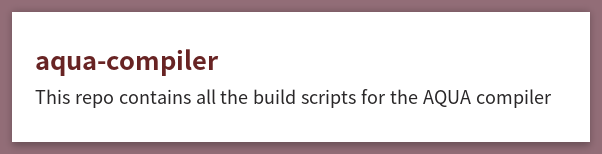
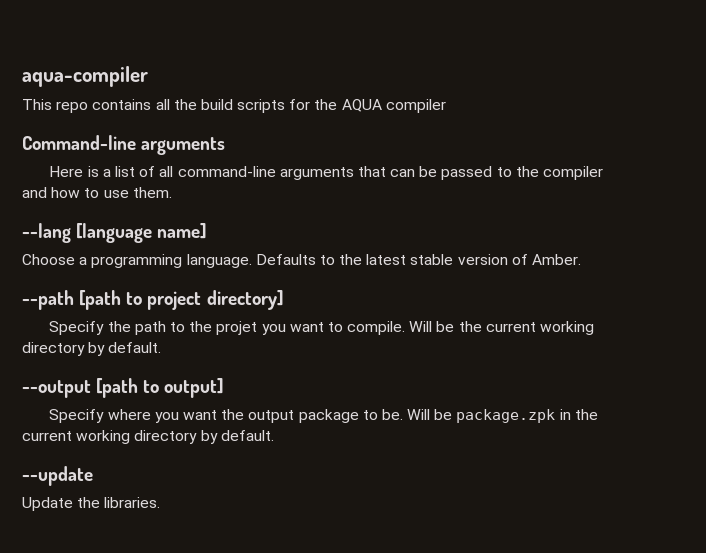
(552, 98) none -> [22,135,226,155] [49,166,604,180] [22,187,172,198] [22,223,208,243] [22,254,582,268] [22,290,284,310] [49,321,595,335] [22,342,162,356] [22,378,225,398] [49,409,598,423] [22,430,274,444] [22,466,93,486] [22,497,161,511] // Command-line arguments // Here is a list of all command-line arguments that can be passed to the compiler and how to use them. // --lang [language name] // Choose a programming language. Defaults to the latest stable version of Amber. // --path [path to project directory] // Specify the path to the projet you want to compile. Will be the current working directory by default. // --output [path to output] // Specify where you want the output package to be. Will be package.zpk in the current working directory by default. // --update // Update the libraries.

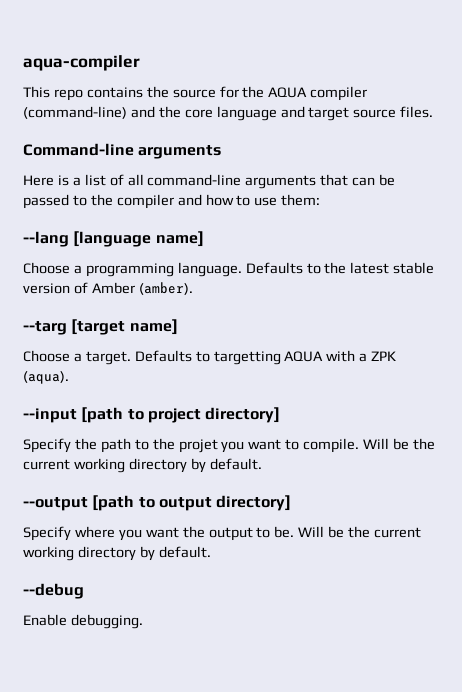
[155,99,286,113] all the build scripts -> [146,86,216,98] the source
(446, 106) none -> [23,106,434,121] (command-line) and the core language and target source files.
[132,187,172,198] them. -> [281,194,321,206] them:
[532,254,582,265] [22,290,74,310] Amber. // --path -> [91,282,193,295] [23,319,178,335] [23,350,397,365] [23,371,69,384] [23,408,77,423] Amber (amber). // --targ [target name] // Choose a target. Defaults to targetting AQUA with a ZPK (aqua). // --input
[164,378,225,398] output] -> [158,495,292,511] output directory]
[298,409,359,423] package -> (253, 534) none
[456,409,598,423] [22,430,274,444] [22,466,93,486] [22,497,161,511] package.zpk in the current working directory by default. // --update // Update the libraries. -> [348,526,422,538] [23,546,211,561] [23,583,84,599] [23,614,143,629] the current working directory by default. // --debug // Enable debugging.

